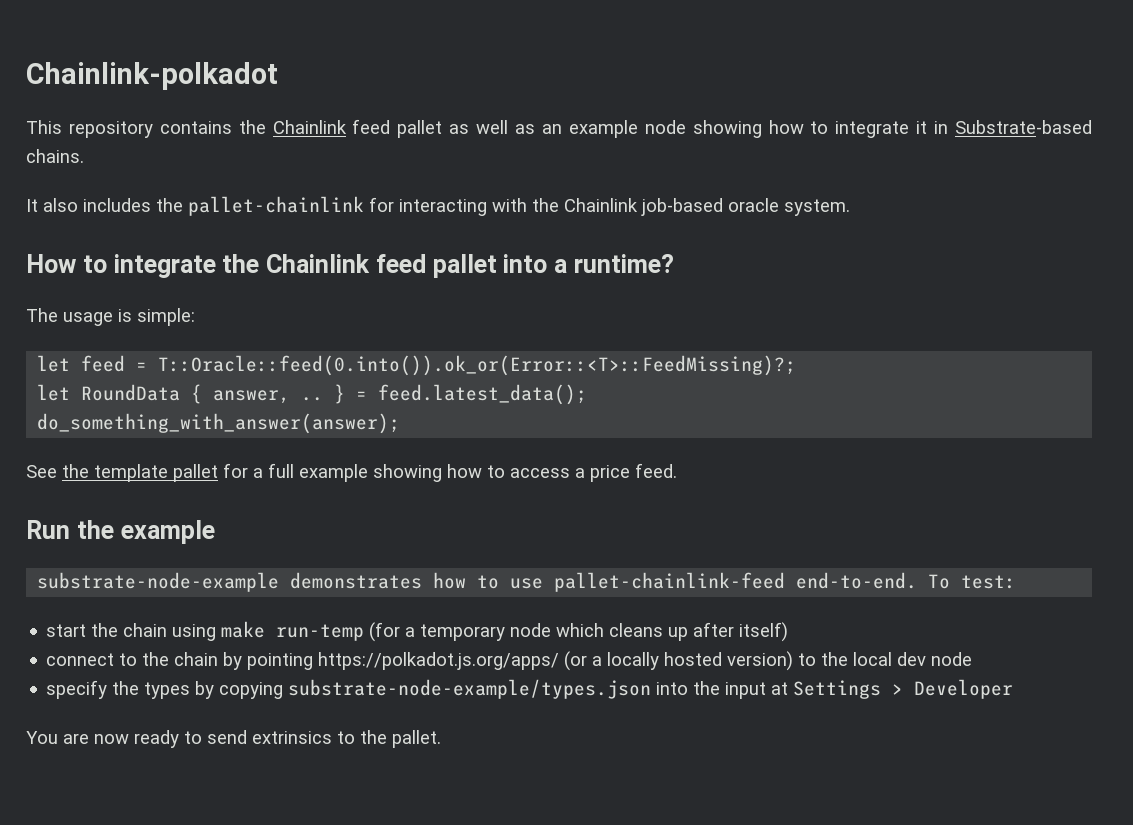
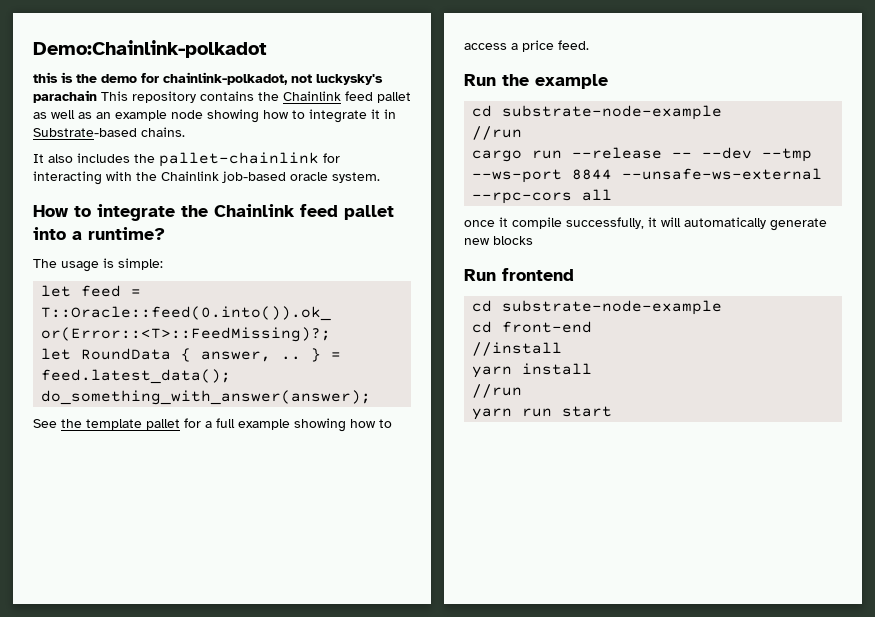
[26,62,278,90] Chainlink-polkadot // -> [33,40,267,58] [33,72,383,85] [33,90,97,103] Demo:Chainlink-polkadot // this is the demo for chainlink-polkadot, not luckysky's parachain
[37,572,1017,592] [46,621,789,642] [46,651,973,671] [46,679,1014,699] [26,730,441,748] substrate-node-example demonstrates how to use pallet-chainlink-feed end-to-end. To test: // start the chain using make run-temp (for a temporary node which cleans up after itself) // connect to the chain by pointing https://polkadot.js.org/apps/ (or a locally hosted version) to the local dev node // specify the types by copying substrate-node-example/types.json into the input at Settings > Developer // You are now ready to send extrinsics to the pallet. -> [472,105,723,120] [472,126,523,140] [472,147,813,162] [472,168,823,183] [472,189,613,204] [464,217,827,231] [464,236,533,245] [464,268,574,281] [472,300,723,315] [472,321,593,333] [472,342,563,356] [472,363,593,378] [472,384,523,398] [472,406,613,420] cd substrate-node-example // //run // cargo run --release -- --dev --tmp --ws-port 8844 --unsafe-ws-external --rpc-cors all // once it compile successfully, it will automatically generate new blocks // Run frontend // cd substrate-node-example // cd front-end // //install // yarn install // //run // yarn run start

